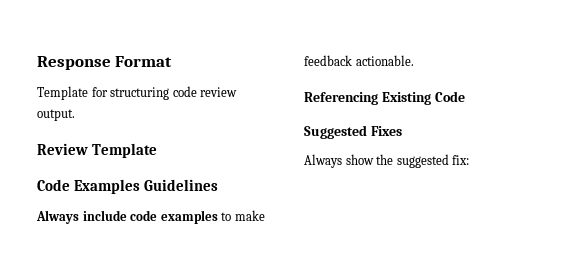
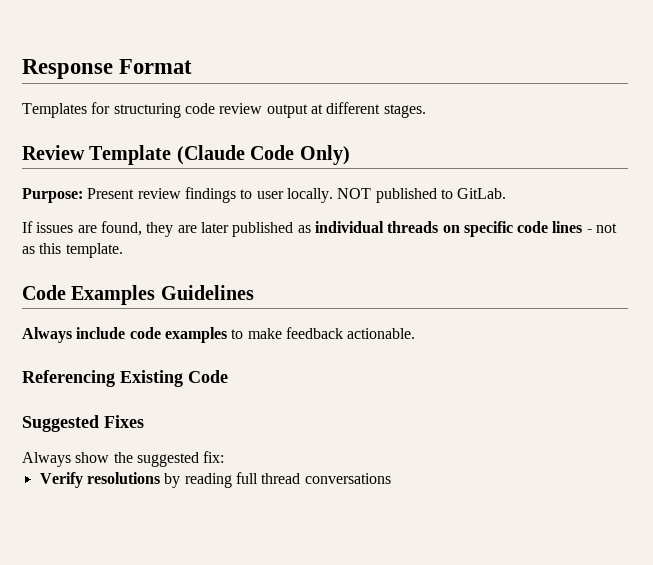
[37,86,88,100] Template -> [22,103,87,118] Templates
[37,109,75,121] [37,143,158,158] output. // Review Template -> [266,102,426,118] [22,145,350,165] [22,187,507,203] [22,221,618,237] [22,243,123,258] output at different stages. // Review Template (Claude Code Only) // Purpose: Present review findings to user locally. NOT published to GitLab. // If issues are found, they are later published as individual threads on specific code lines - not as this template.
(470, 160) none -> [39,472,391,488] // Verify resolutions by reading full thread conversations

